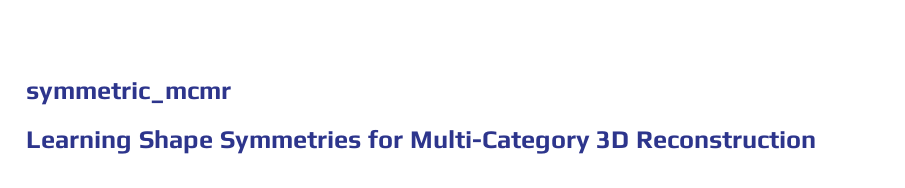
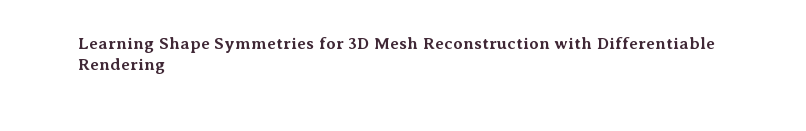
[26,82,231,105] symmetric_mcmr // -> (78, 45) none
[409,130,817,154] Multi-Category 3D Reconstruction -> [348,37,715,49] [78,58,165,74] 3D Mesh Reconstruction with Differentiable Rendering

